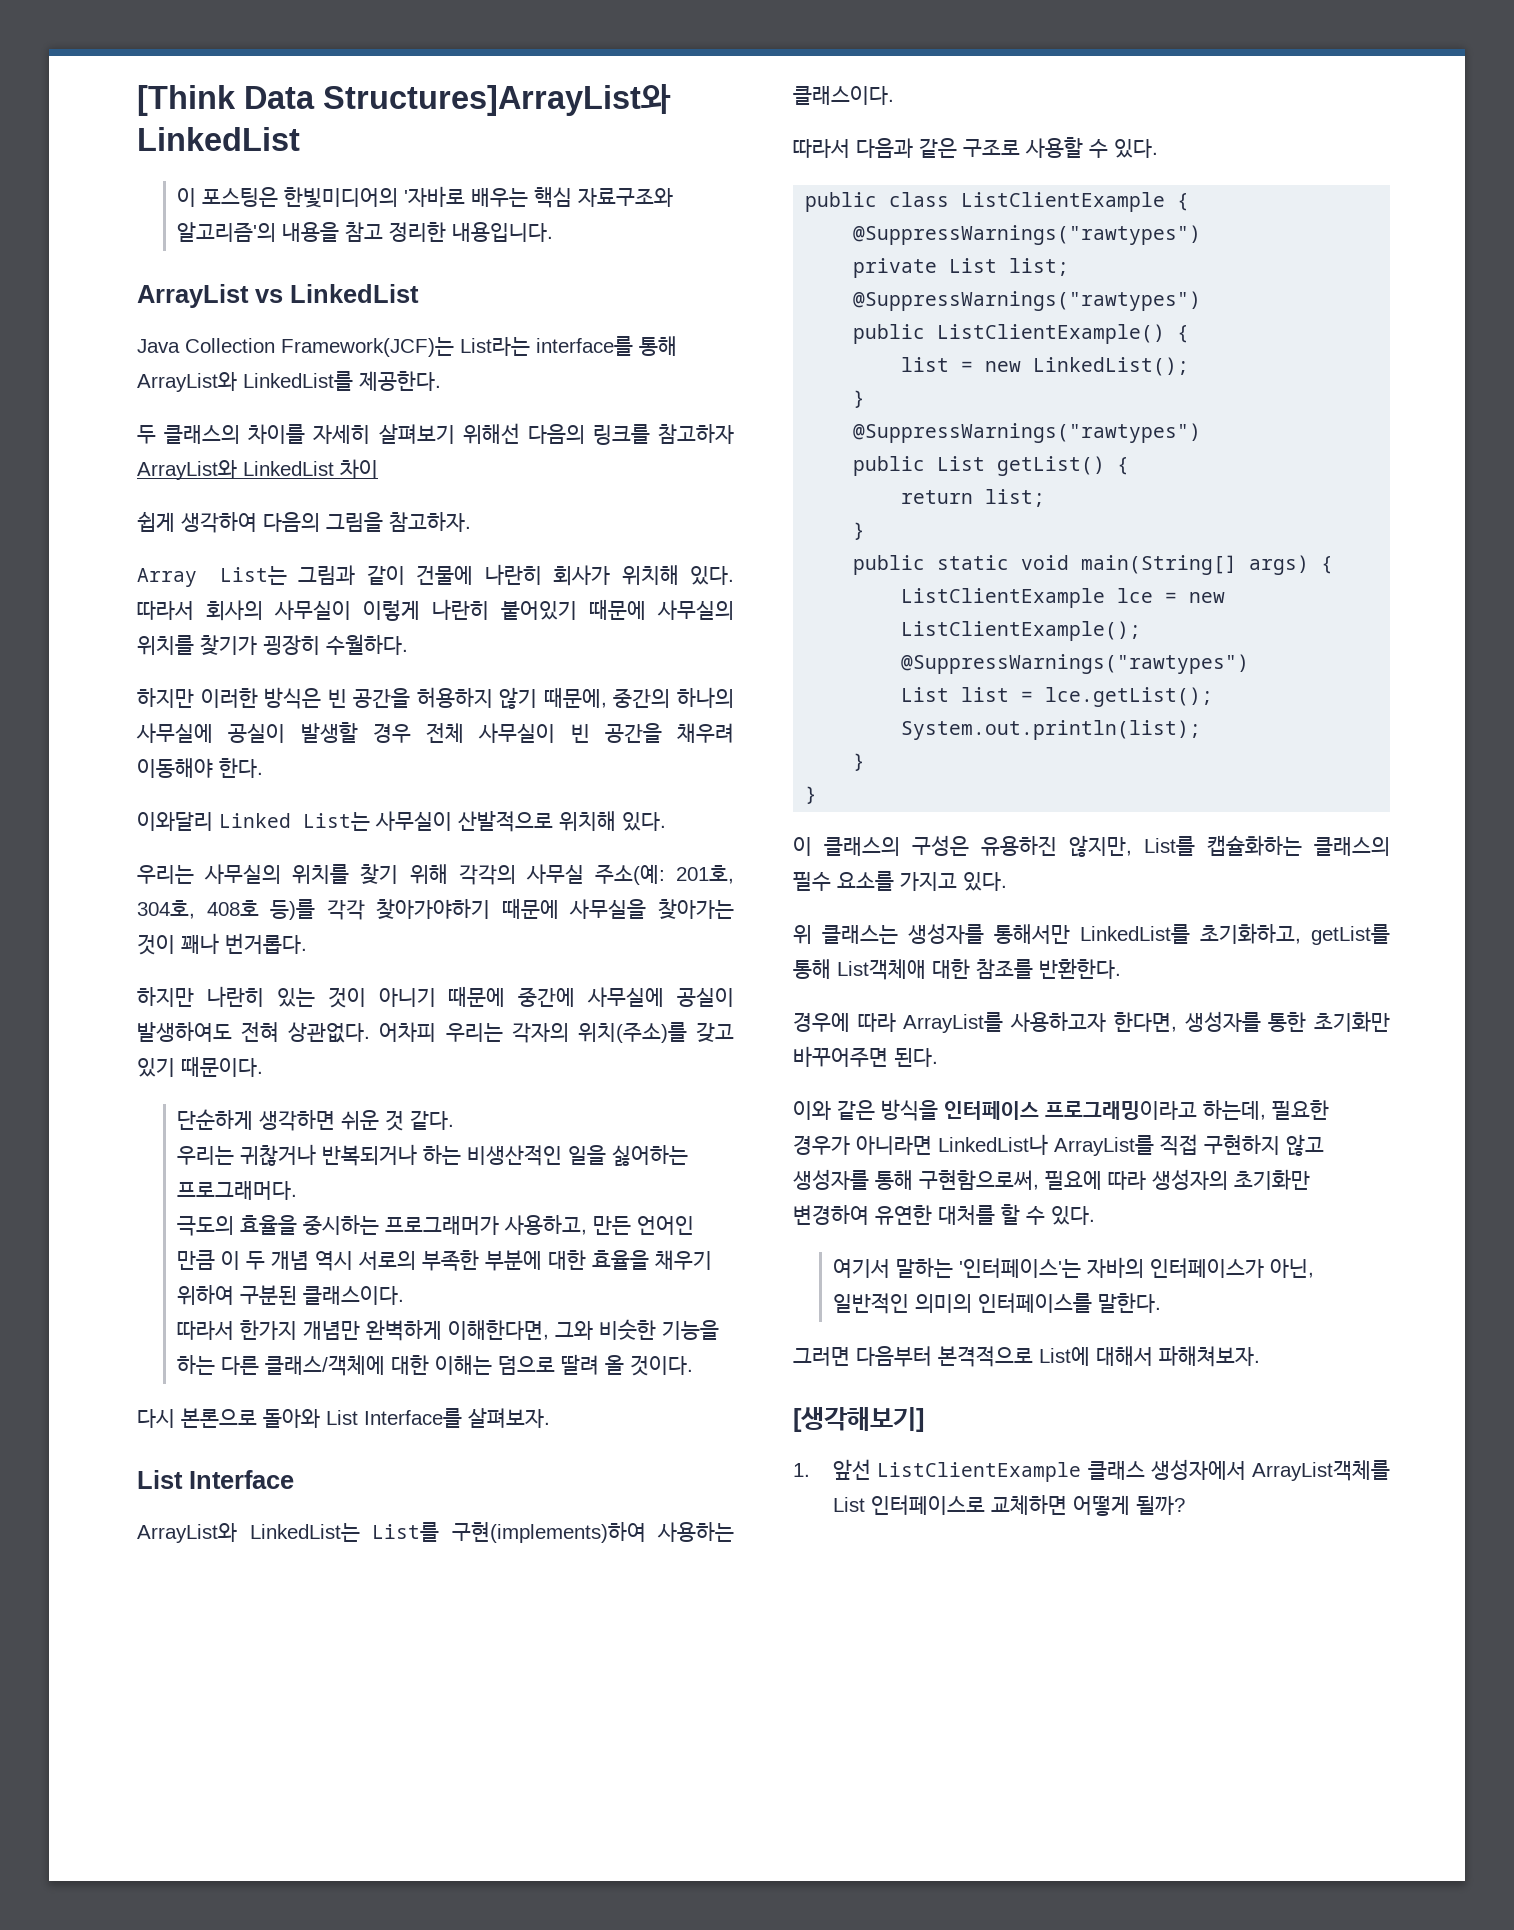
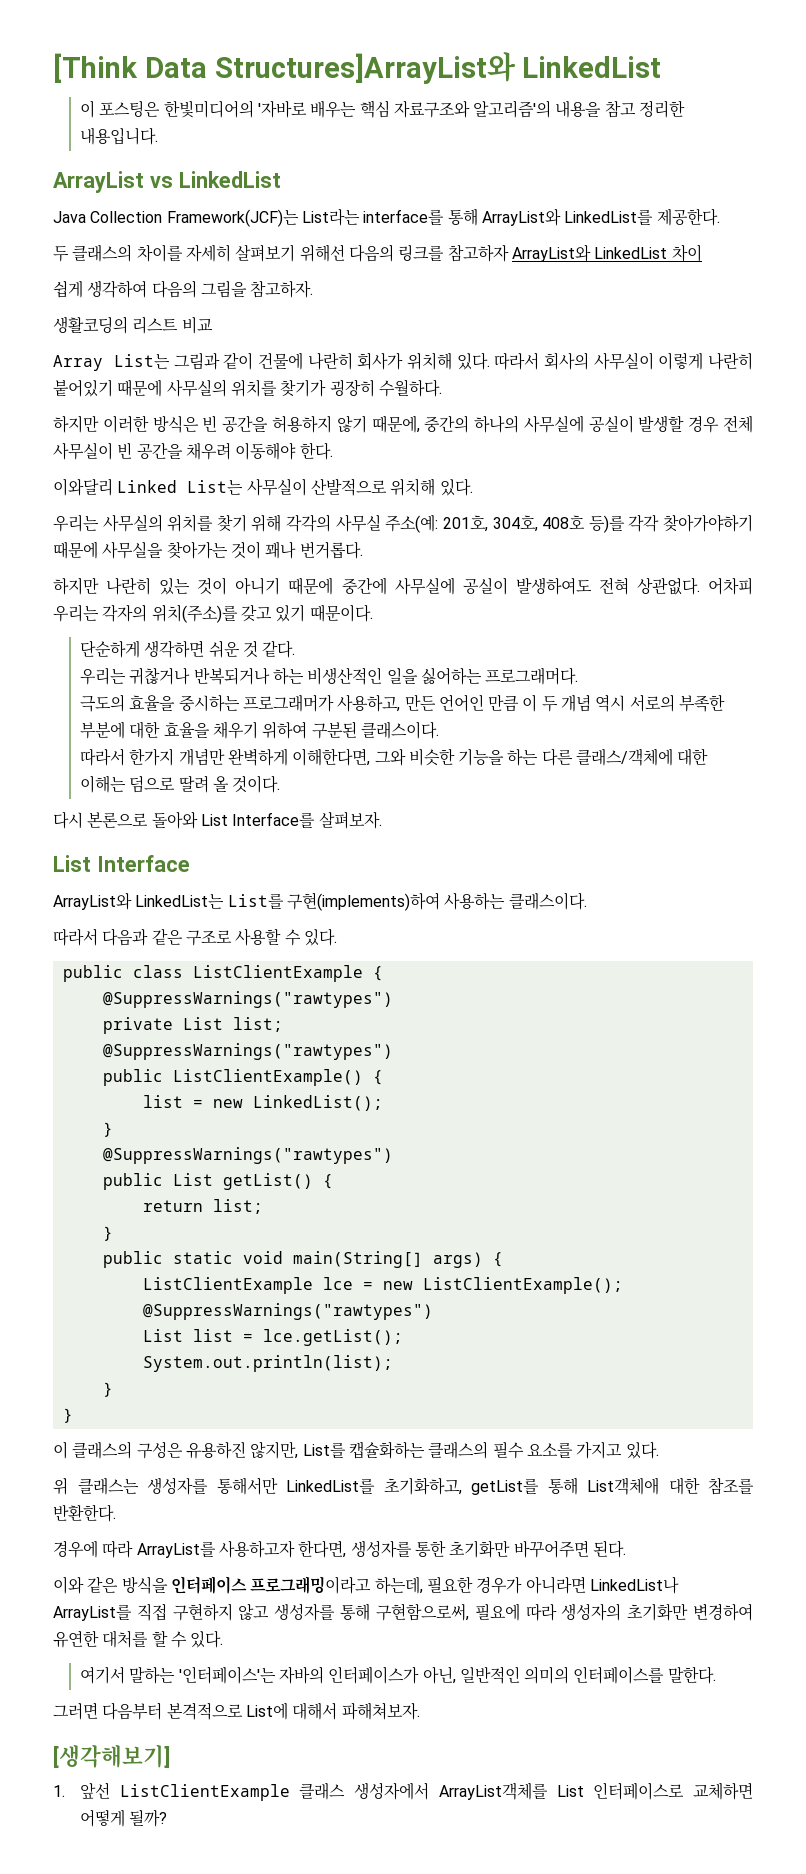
(471, 522) none -> [53,316,213,334] // 생활코딩의 리스트 비교

